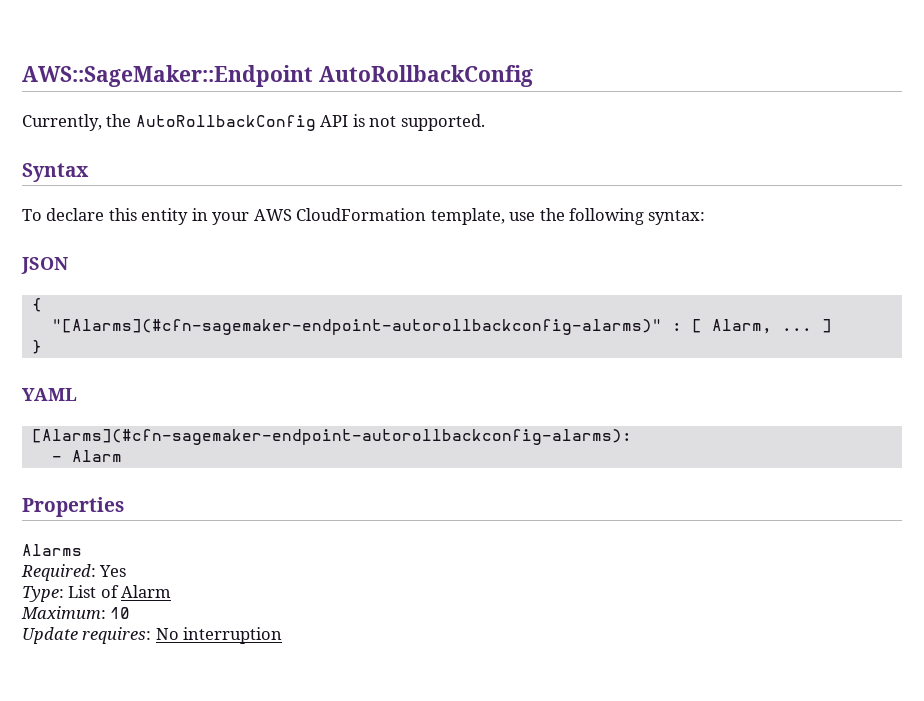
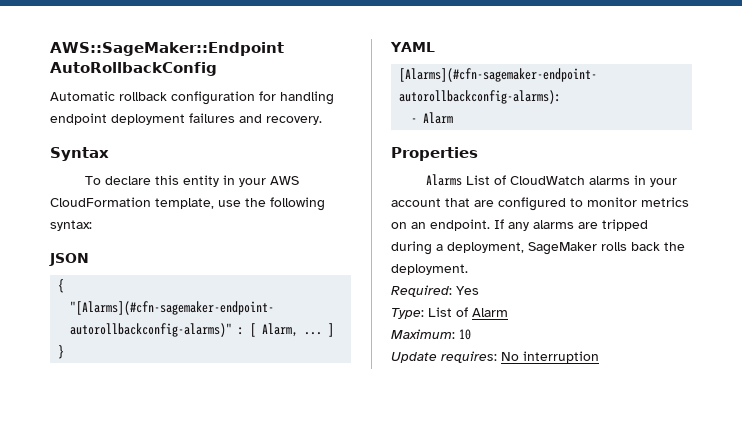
[22,114,485,131] Currently, the AutoRollbackConfig API is not supported. -> [50,91,334,105] [50,113,322,125] Automatic rollback configuration for handling endpoint deployment failures and recovery.
(82, 550) none -> [466,175,678,187] [391,197,689,211] [391,219,648,231] [391,241,685,255] [391,264,468,275] List of CloudWatch alarms in your account that are configured to monitor metrics on an endpoint. If any alarms are tripped during a deployment, SageMaker rolls back the deployment.

